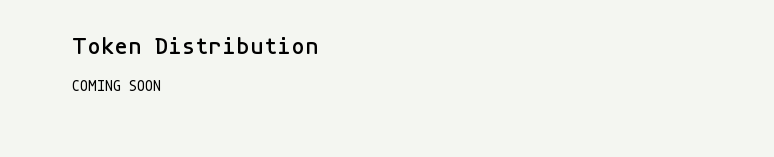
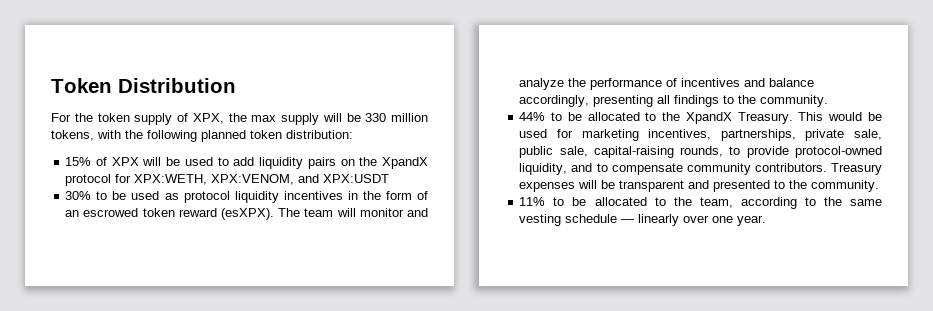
[72,80,161,91] COMING SOON -> [51,113,428,125] [51,130,353,142] [65,157,429,169] [65,174,390,186] [65,191,428,203] [65,208,428,220] [519,78,815,90] [519,95,829,107] [519,112,882,124] [519,129,882,141] [519,146,882,158] [519,163,882,175] [519,180,880,192] [519,197,882,209] [519,214,767,226] For the token supply of XPX, the max supply will be 330 million tokens, with the following planned token distribution: // 15% of XPX will be used to add liquidity pairs on the XpandX protocol for XPX:WETH, XPX:VENOM, and XPX:USDT // 30% to be used as protocol liquidity incentives in the form of an escrowed token reward (esXPX). The team will monitor and analyze the performance of incentives and balance accordingly, presenting all findings to the community. // 44% to be allocated to the XpandX Treasury. This would be used for marketing incentives, partnerships, private sale, public sale, capital-raising rounds, to provide protocol-owned liquidity, and to compensate community contributors. Treasury expenses will be transparent and presented to the community. // 11% to be allocated to the team, according to the same vesting schedule — linearly over one year.

